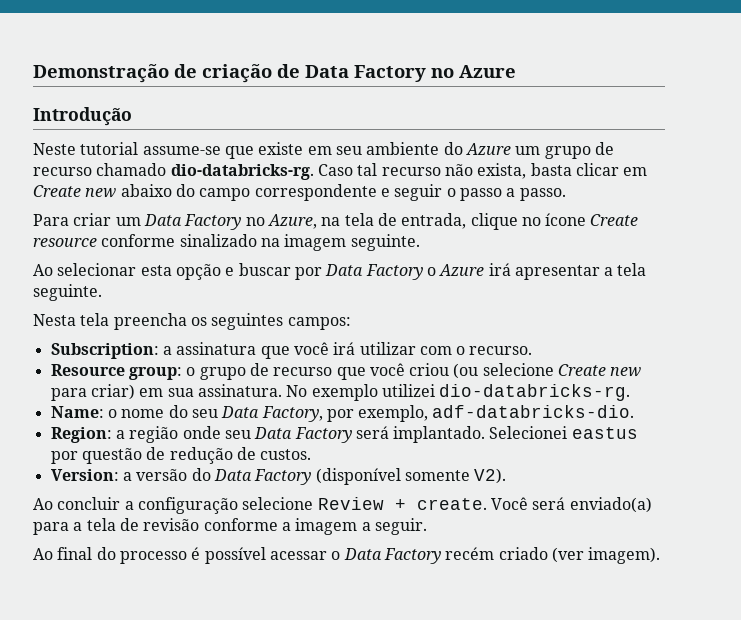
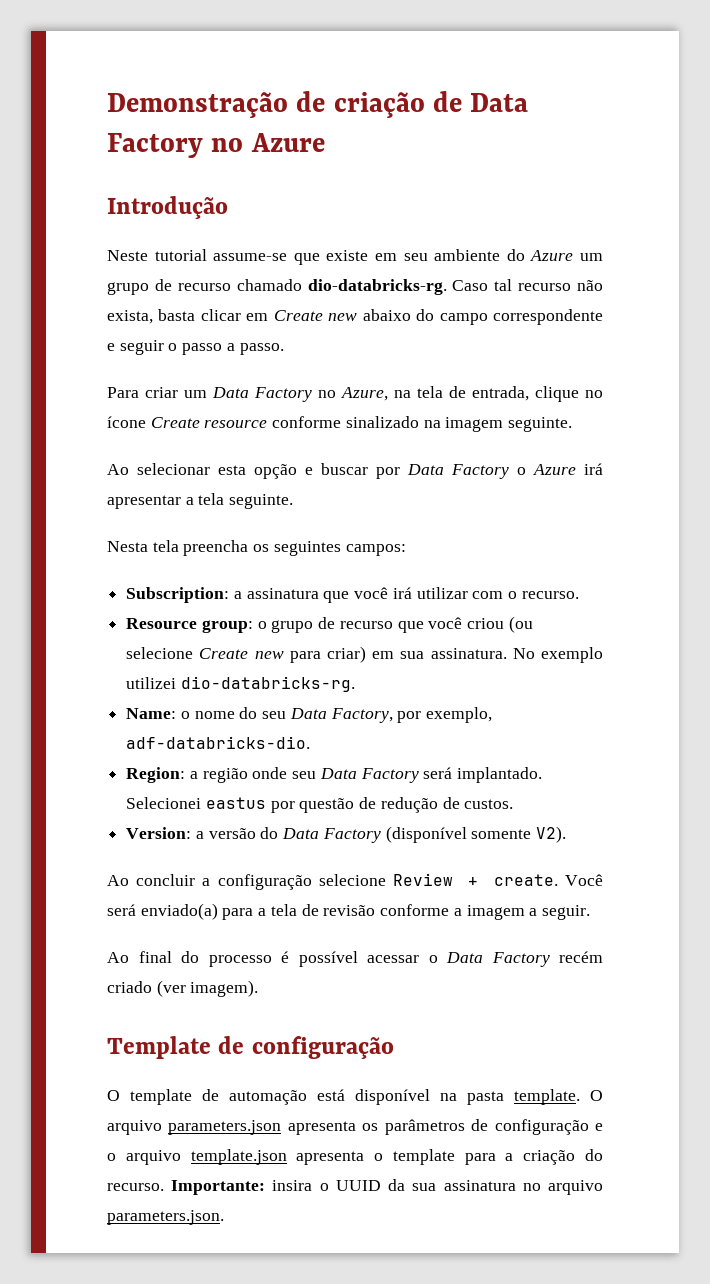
(661, 555) none -> [107,1036,394,1059] [107,1089,603,1105] [107,1119,604,1135] [107,1149,603,1165] [107,1179,603,1195] [107,1210,224,1225] // Template de configuração // O template de automação está disponível na pasta template. O arquivo parameters.json apresenta os parâmetros de configuração e o arquivo template.json apresenta o template para a criação do recurso. Importante: insira o UUID da sua assinatura no arquivo parameters.json.

